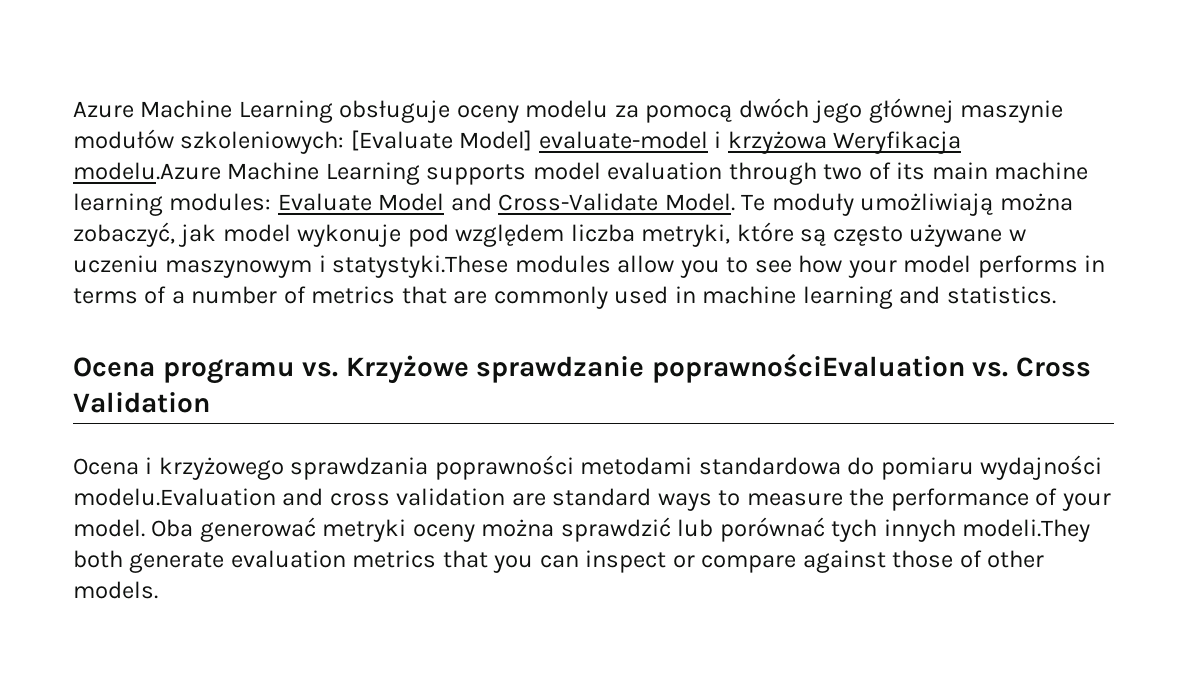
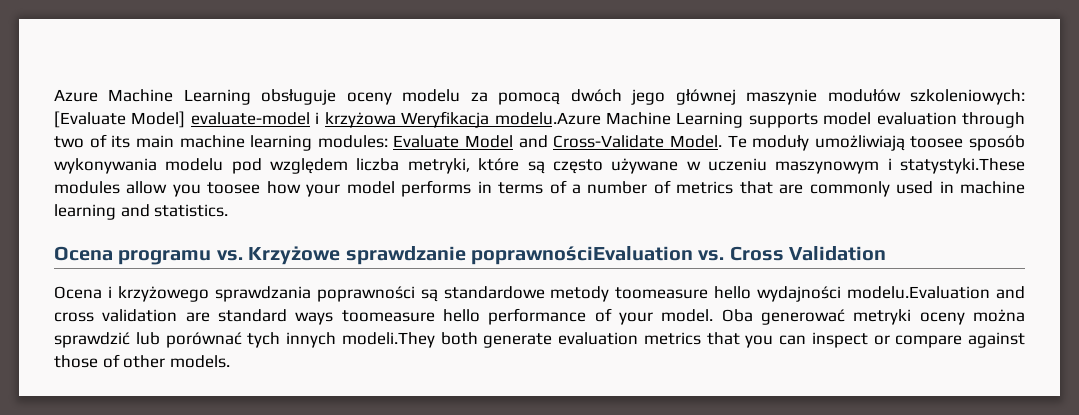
[999,193,1073,211] [73,222,402,247] można zobaczyć, jak model wykonuje -> [910,135,1025,151] [54,158,224,174] toosee sposób wykonywania modelu
[726,257,792,273] to see -> [207,182,261,194] toosee
[580,457,974,480] metodami standardowa do pomiaru -> [420,286,752,302] są standardowe metody toomeasure hello
[718,488,885,506] to measure the -> [341,309,480,322] toomeasure hello

